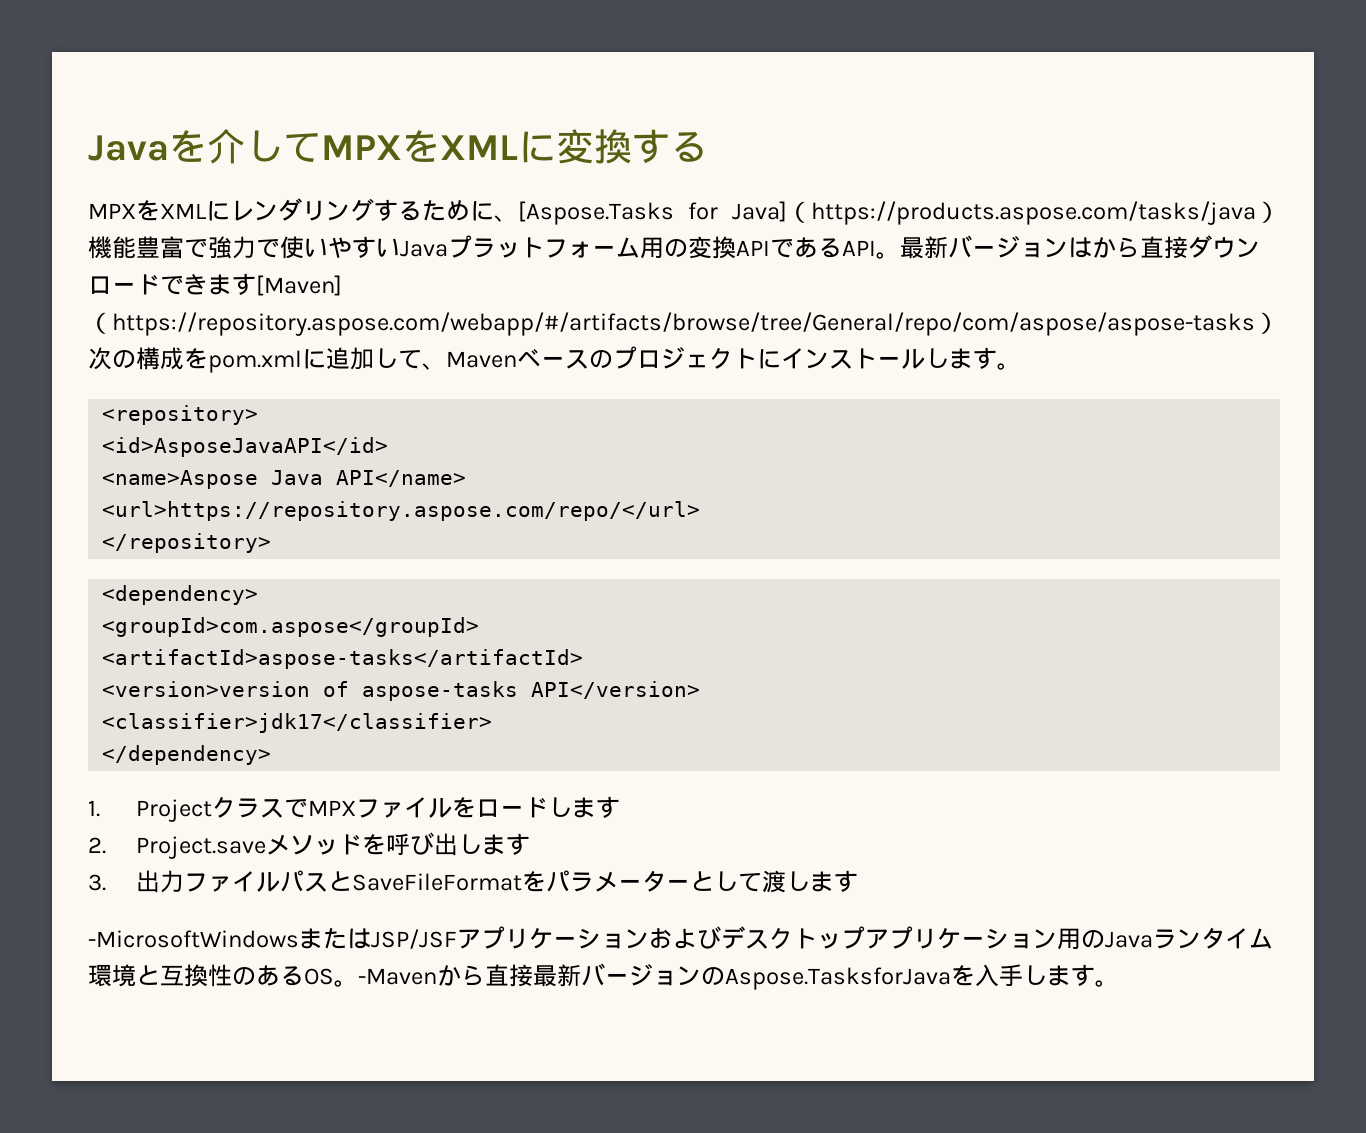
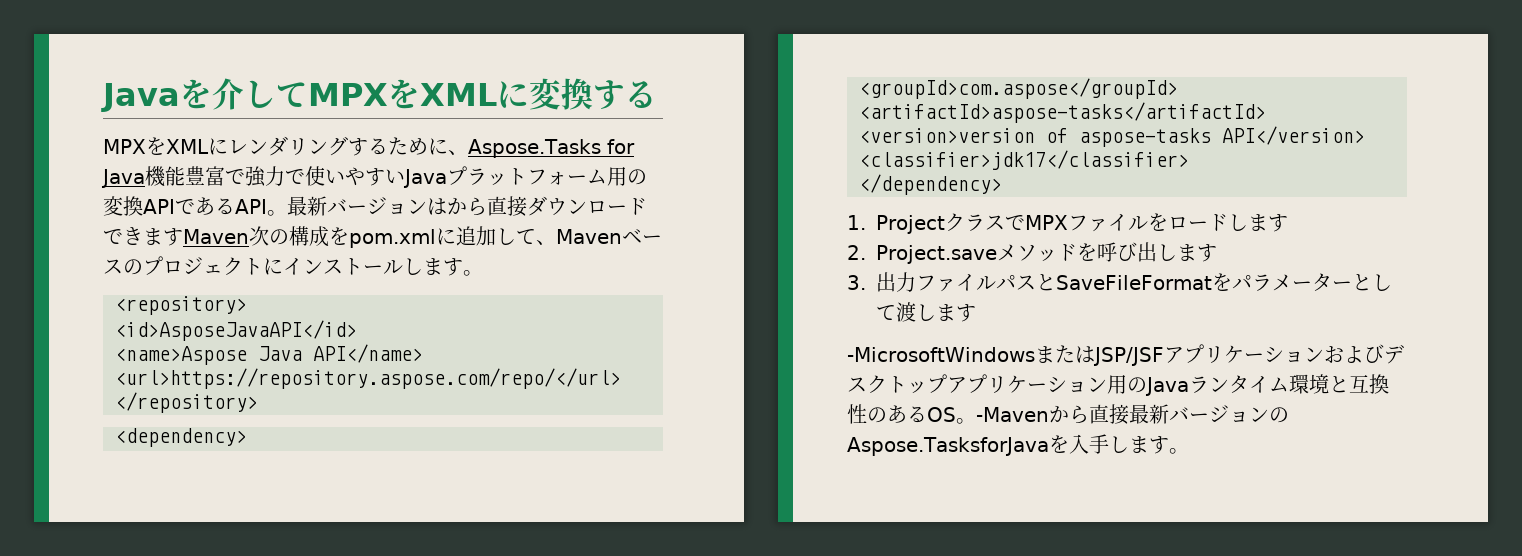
[518,201,1280,225] [Aspose.Tasks for Java]（https://products.aspose.com/tasks/java） -> [468,139,635,158] [101,169,145,188] Aspose.Tasks for Java
[256,275,342,296] [88,312,1279,336] [Maven]（https://repository.aspose.com/webapp/#/artifacts/browse/tree/General/repo/com/aspose/aspose-tasks） -> [183,229,249,244] Maven

